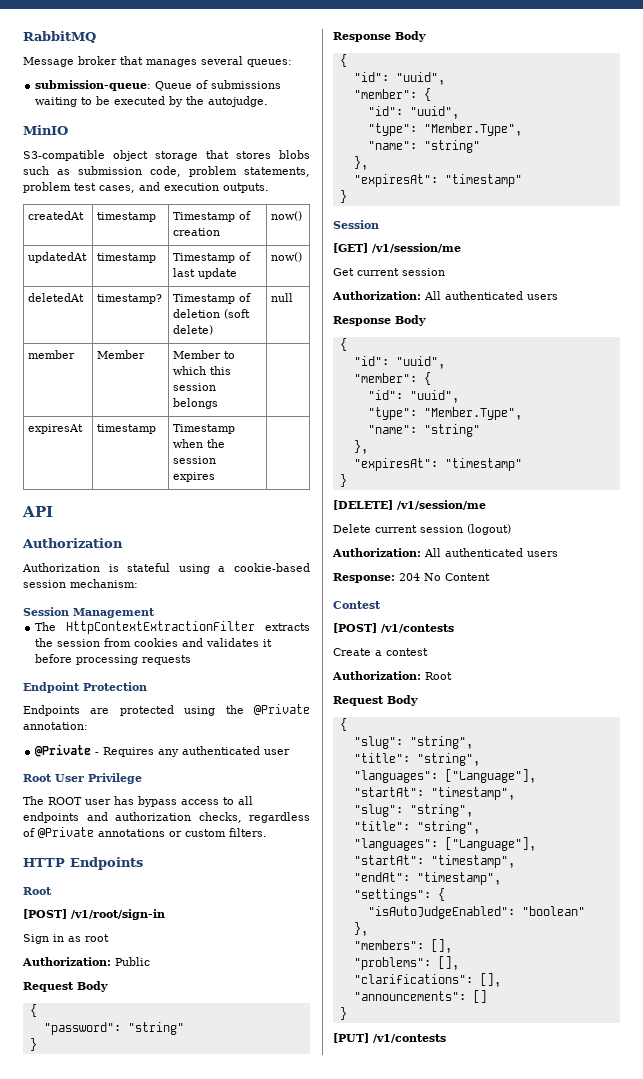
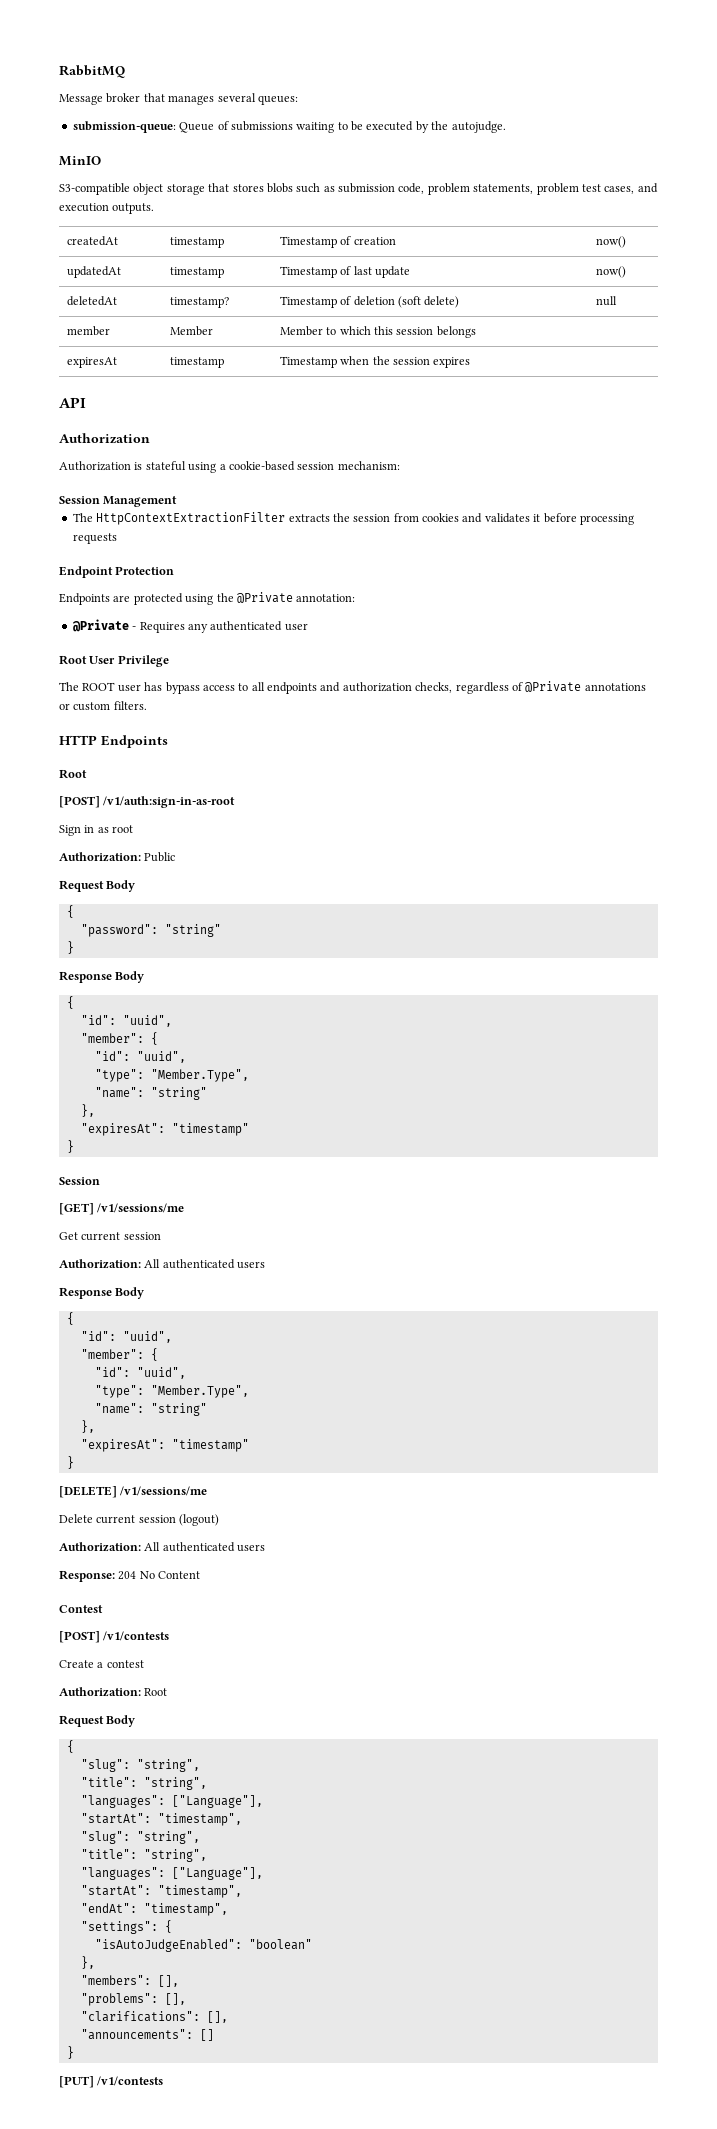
[71,909,165,920] /v1/root/sign-in -> [103,796,236,808] /v1/auth:sign-in-as-root
[372,243,461,253] /v1/session/me -> [97,1203,185,1213] /v1/sessions/me
[397,500,486,510] /v1/session/me -> [120,1486,208,1496] /v1/sessions/me

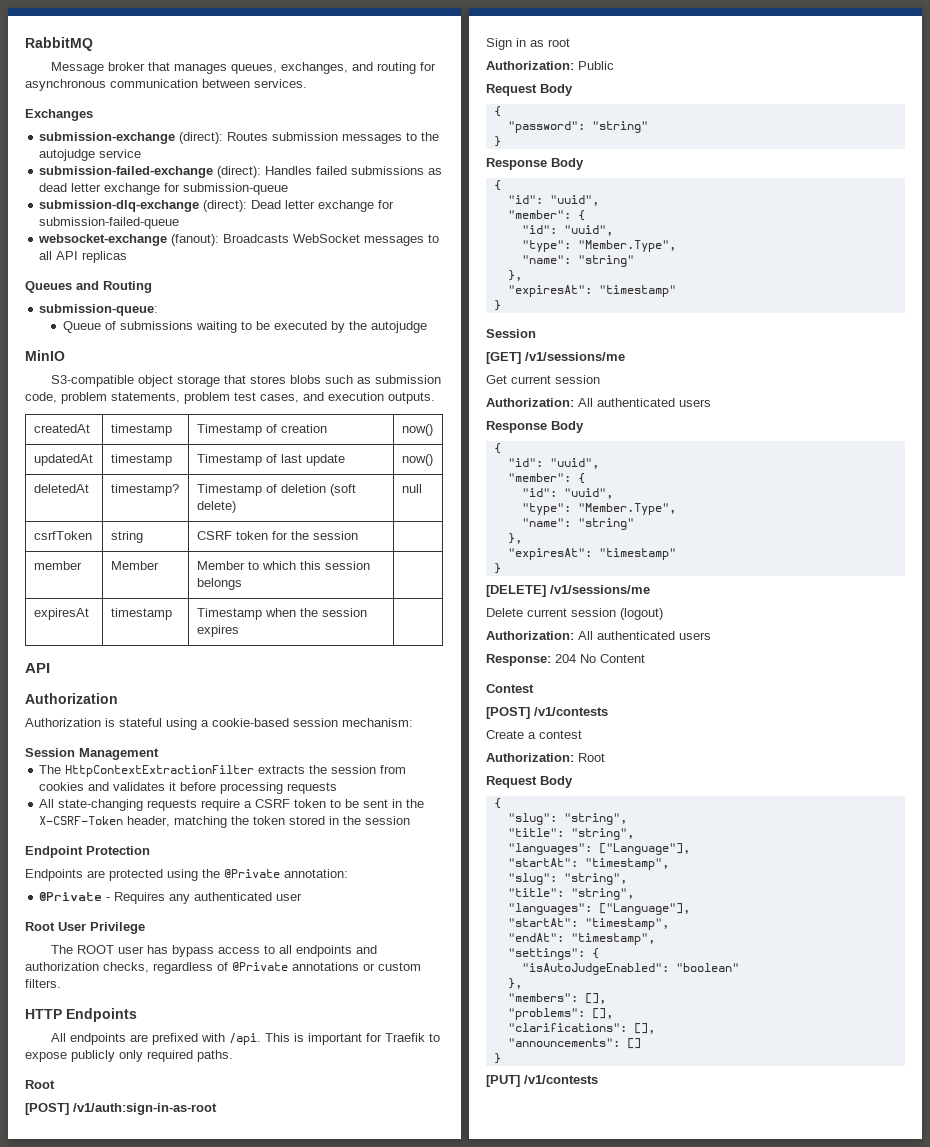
[217,93,298,105] several queues: -> [231,62,437,74] [25,79,307,91] [25,109,93,121] [39,132,440,144] [39,149,142,161] [39,166,443,178] [39,183,289,195] [39,200,395,212] [39,217,180,229] [38,234,440,246] [39,251,128,263] [25,281,152,293] queues, exchanges, and routing for asynchronous communication between services. // Exchanges // submission-exchange (direct): Routes submission messages to the autojudge service // submission-failed-exchange (direct): Handles failed submissions as dead letter exchange for submission-queue // submission-dlq-exchange (direct): Dead letter exchange for submission-failed-queue // websocket-exchange (fanout): Broadcasts WebSocket messages to all API replicas // Queues and Routing
(176, 127) none -> (159, 310) //
[451,121,506,133] autojudge. -> [371,321,428,333] autojudge
(617, 301) none -> [33,531,92,540] [110,531,143,543] [196,531,358,540] // csrfToken | string | CSRF token for the session |
(117, 538) none -> [39,799,425,811] [39,816,411,828] // All state-changing requests require a CSRF token to be sent in the X-CSRF-Token header, matching the token stored in the session
(168, 741) none -> [51,1033,441,1045] [25,1050,233,1062] // All endpoints are prefixed with /api. This is important for Traefik to expose publicly only required paths.

